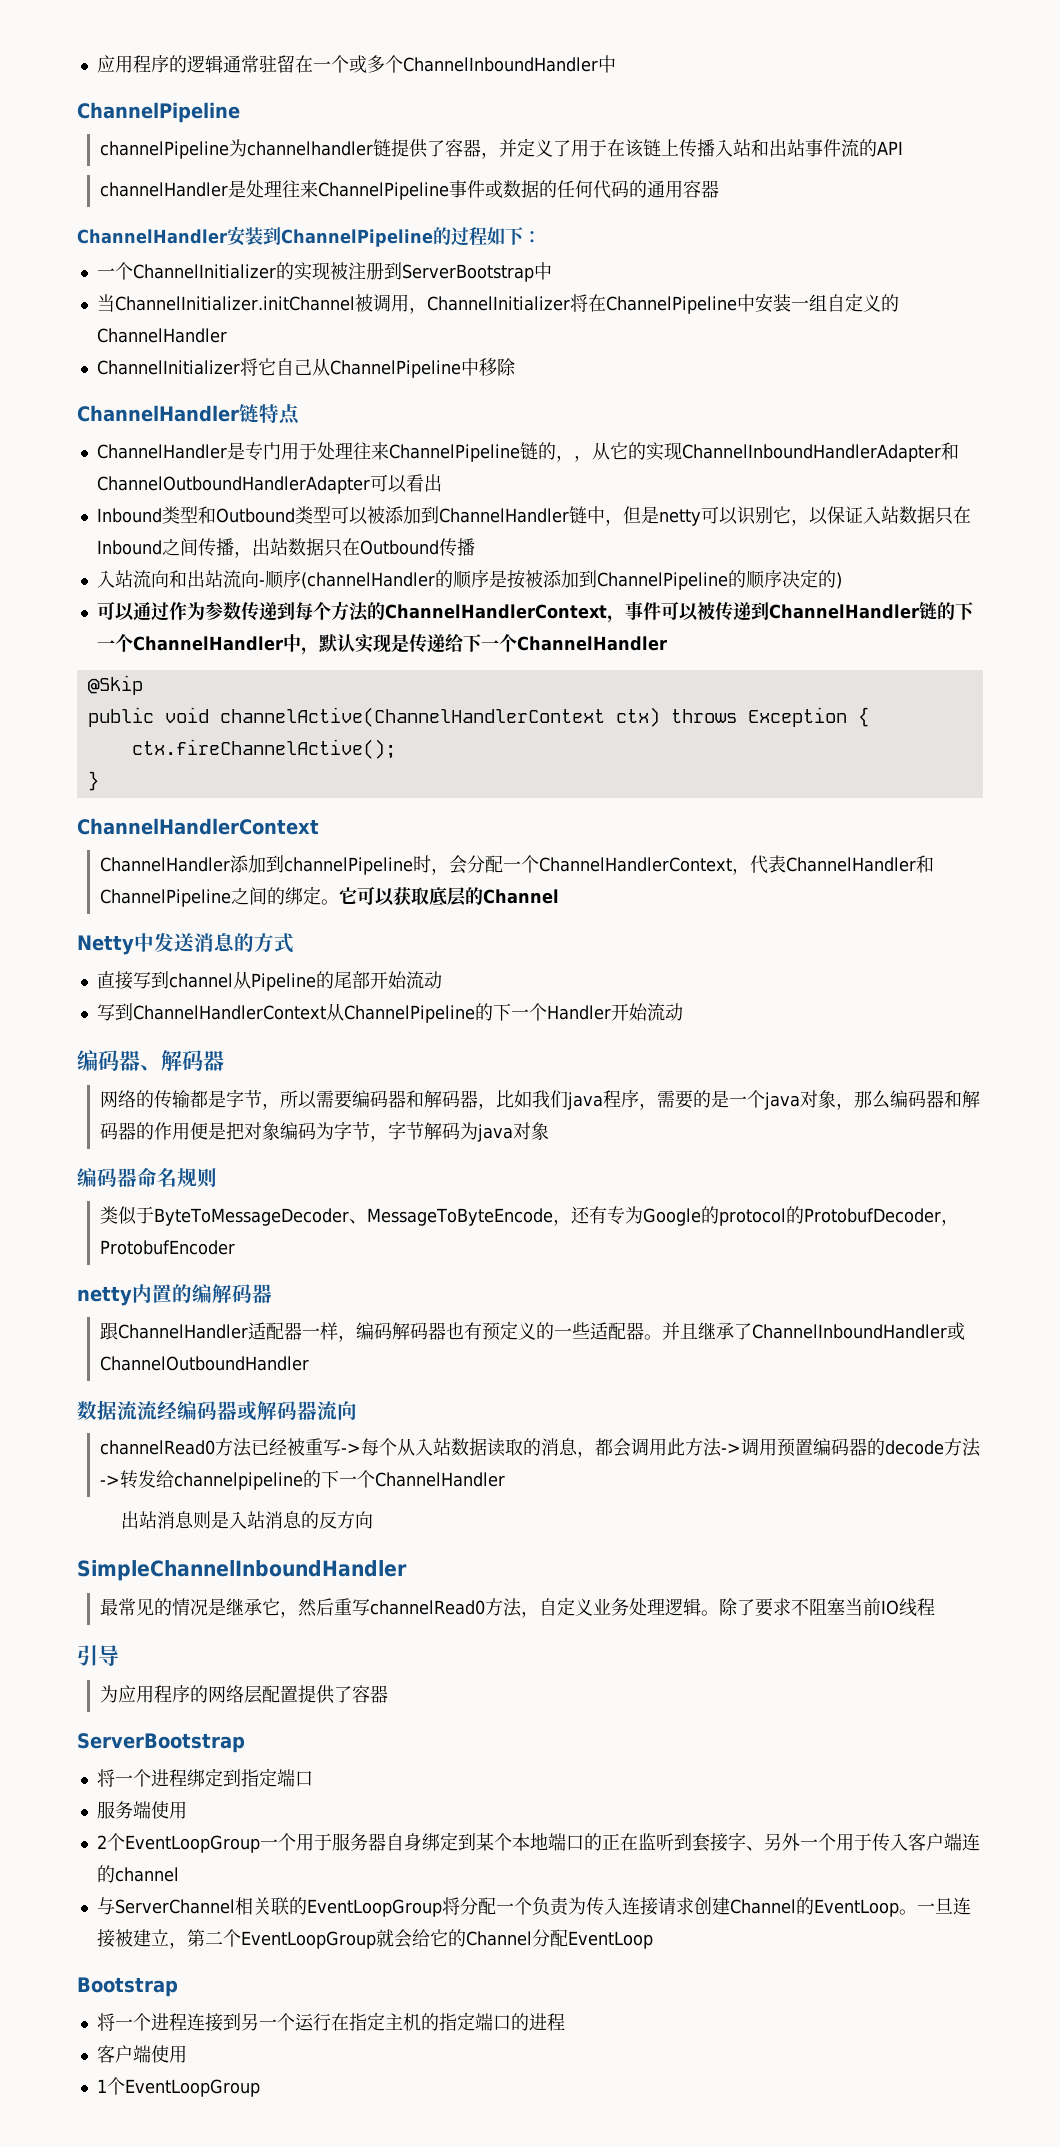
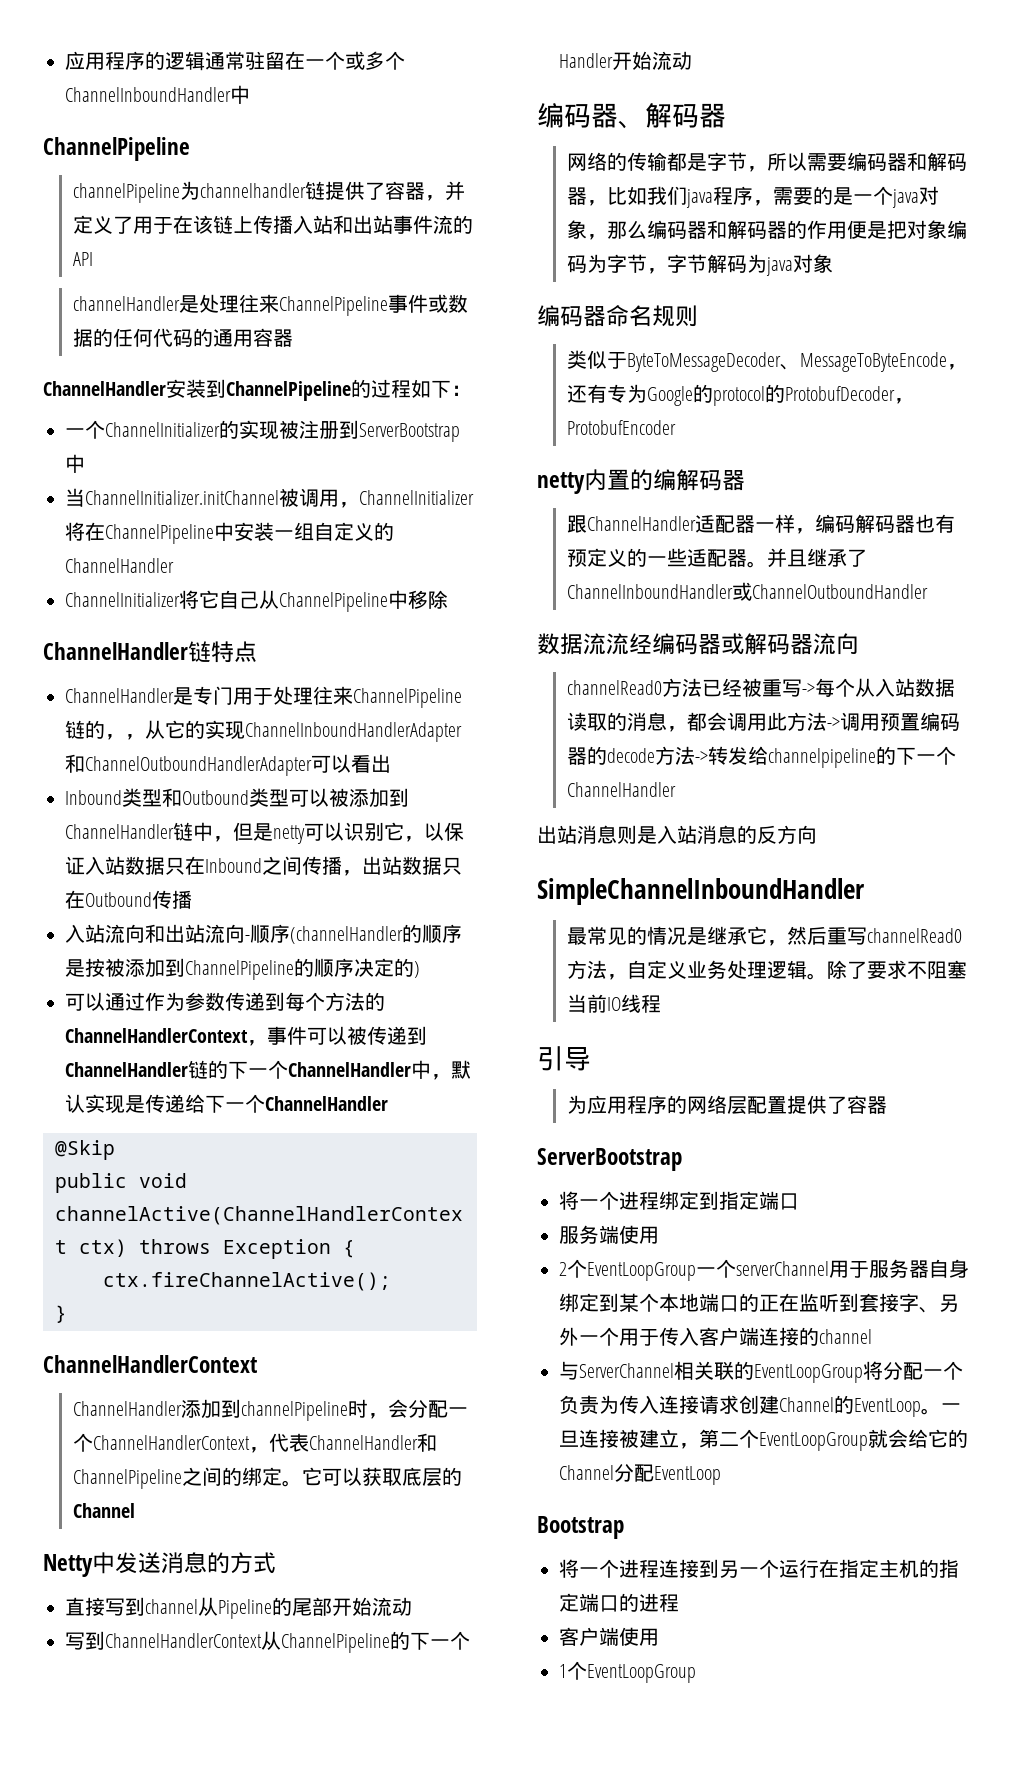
(296, 1842) none -> [736,1261,829,1276] serverChannel
(980, 1842) none -> [779,1327,799,1346] 接

